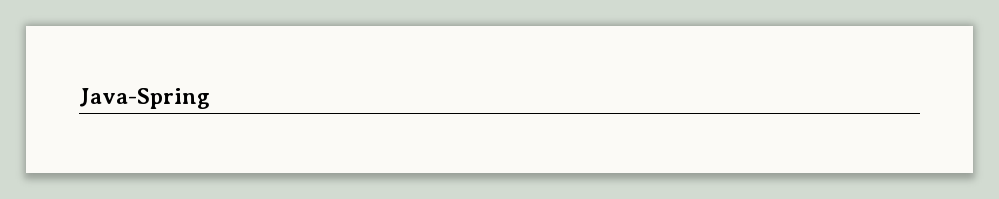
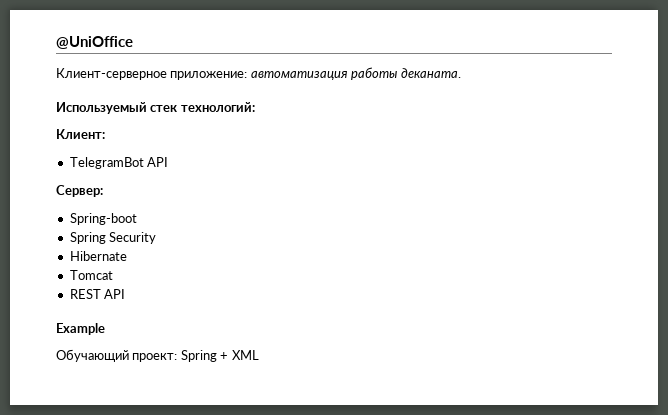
[79,88,210,109] Java-Spring -> [56,36,133,49] [56,67,461,80] [56,102,255,114] [56,129,105,139] [69,157,169,169] [56,185,103,197] [69,213,137,225] [69,232,157,244] [69,251,127,261] [69,270,113,280] [69,289,126,299] [56,323,105,335] [56,349,259,362] @UniOffice // Клиент-серверное приложение: автоматизация работы деканата. // Используемый стек технологий: // Клиент: // TelegramBot API // Сервер: // Spring-boot // Spring Security // Hibernate // Tomcat // REST API // Example // Обучающий проект: Spring + XML

